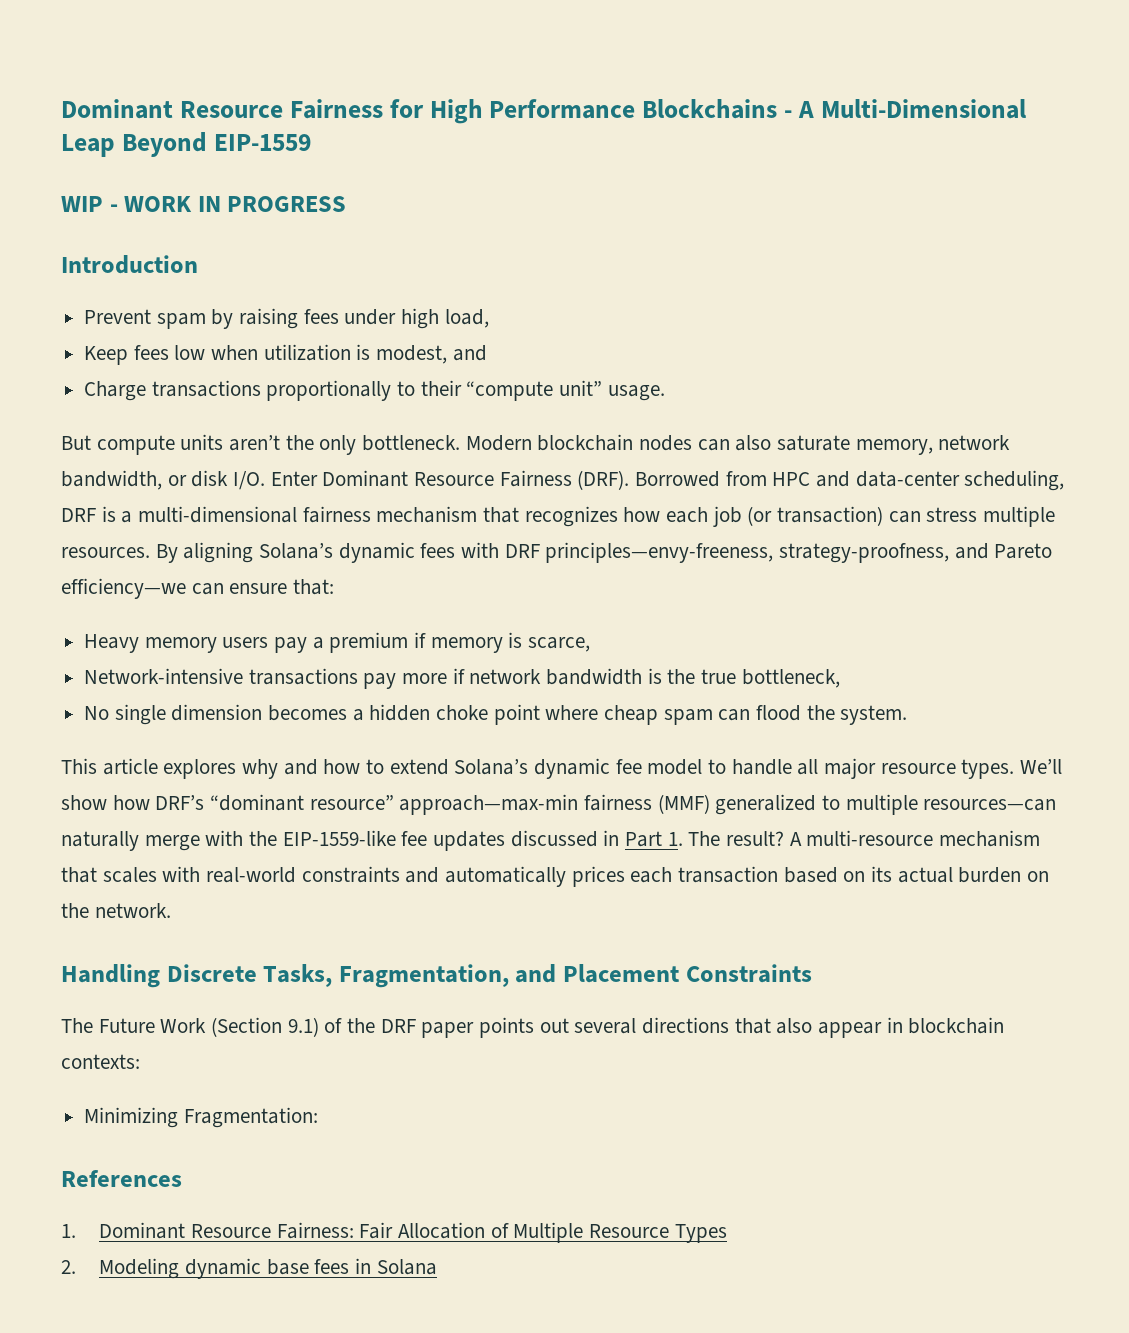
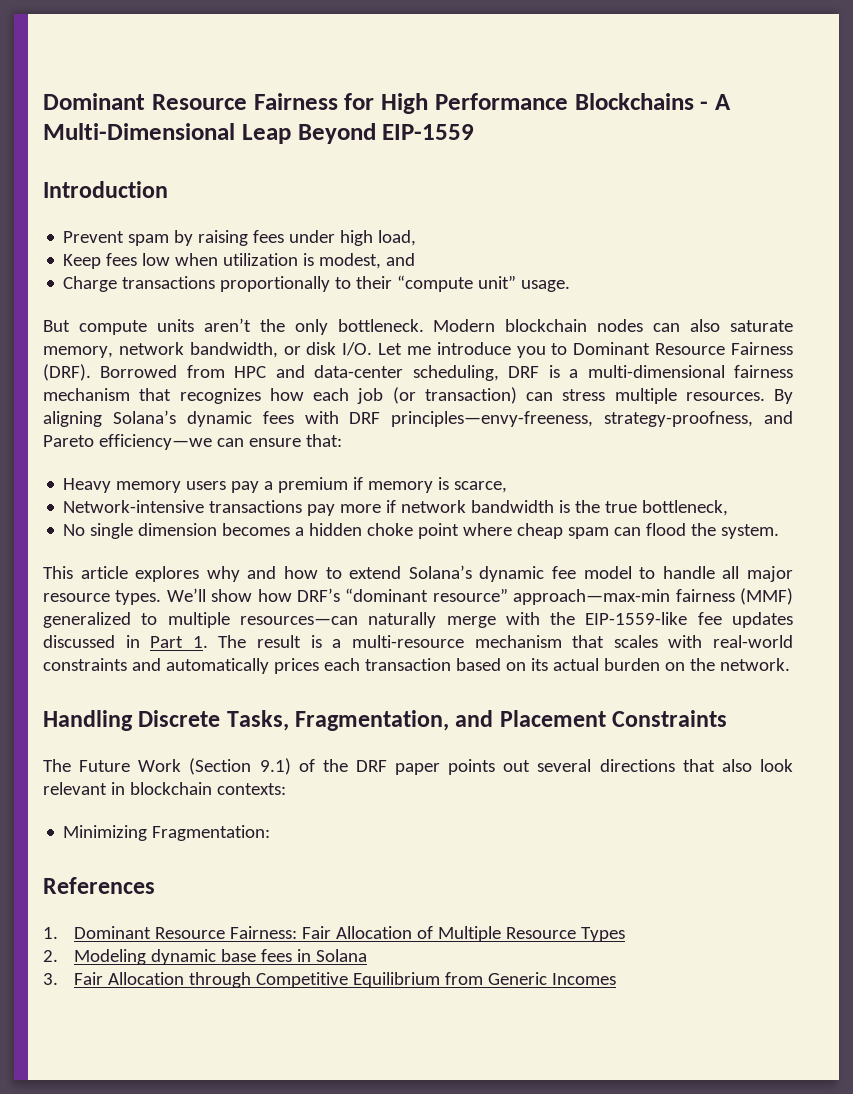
[61,196,347,212] // WIP - WORK IN PROGRESS -> (475, 132) none
[270,471,318,486] Enter -> [378,342,568,358] Let me introduce you to
[726,831,802,846] result? A -> [257,635,342,648] result is a
[818,1022,883,1038] appear -> [759,759,793,772] [43,782,107,795] look relevant
(437, 1267) none -> [43,972,617,988] // 3. Fair Allocation through Competitive Equilibrium from Generic Incomes

